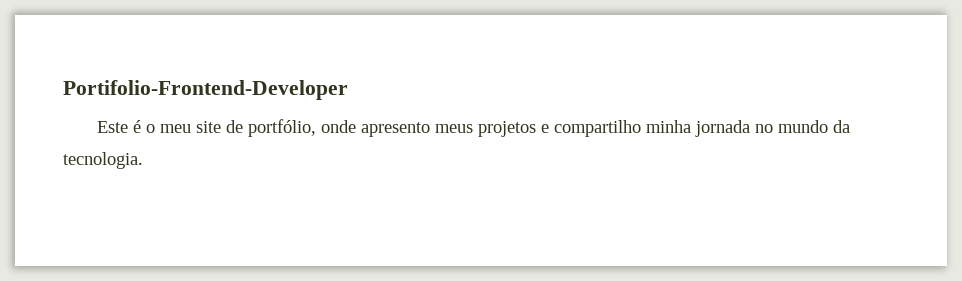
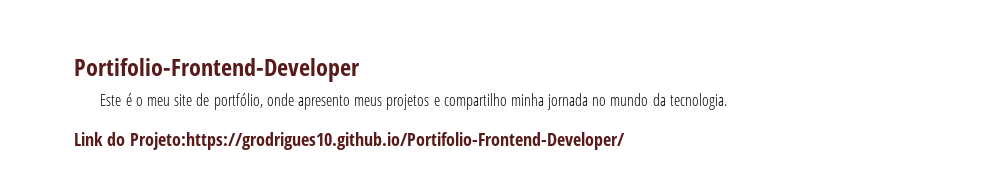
(143, 160) none -> [74,132,625,150] // Link do Projeto:https://grodrigues10.github.io/Portifolio-Frontend-Developer/

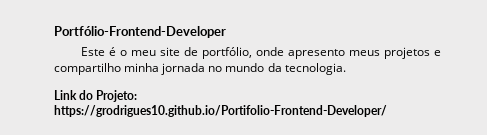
[74,58,360,82] Portifolio-Frontend-Developer -> [54,26,226,38] Portfólio-Frontend-Developer
[129,132,625,150] Projeto:https://grodrigues10.github.io/Portifolio-Frontend-Developer/ -> [96,90,138,102] [54,105,387,117] Projeto: https://grodrigues10.github.io/Portifolio-Frontend-Developer/

